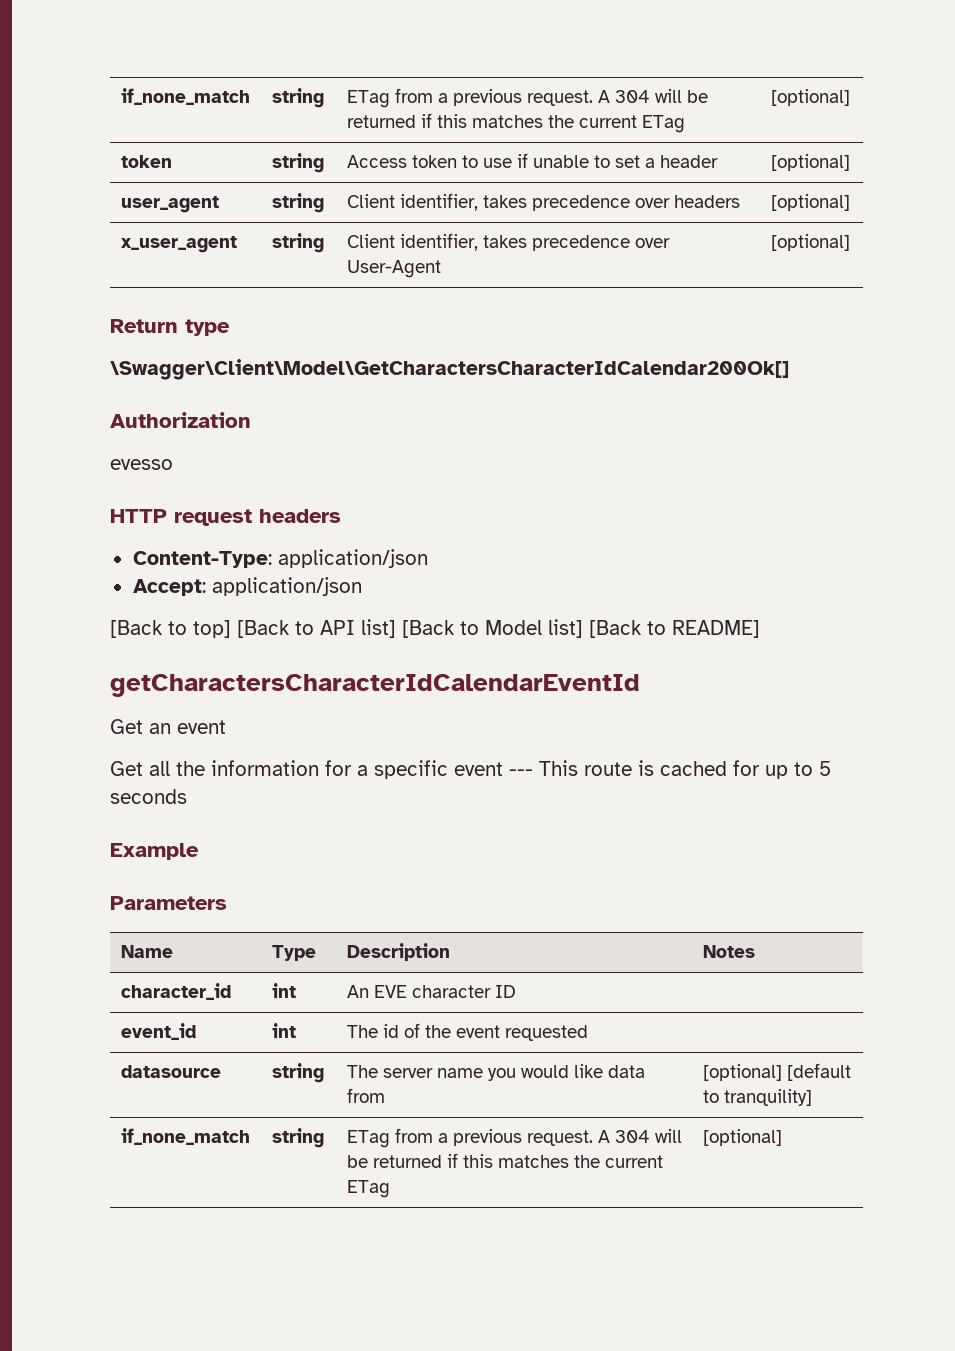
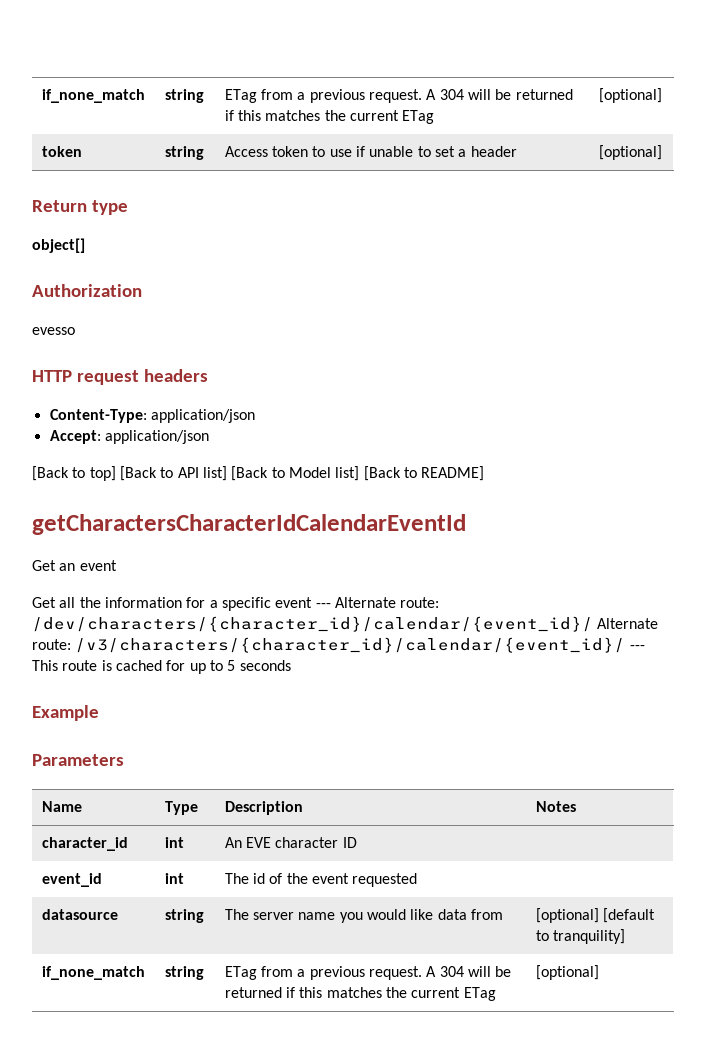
[120,196,219,213] [271,193,324,213] [346,193,740,211] [770,194,850,211] [120,236,237,253] [271,233,324,253] [346,233,670,251] [346,260,441,278] [770,234,850,251] // user_agent | string | Client identifier, takes precedence over headers | [optional] // x_user_agent | string | Client identifier, takes precedence over User-Agent | [optional] -> (662, 152) none
[110,359,789,380] \Swagger\Client\Model\GetCharactersCharacterIdCalendar200Ok[] -> [32,238,85,253] object[]
(533, 772) none -> [334,597,440,608] [32,616,659,632] [32,637,645,653] Alternate route: /dev/characters/{character_id}/calendar/{event_id}/ Alternate route: /v3/characters/{character_id}/calendar/{event_id}/ ---

